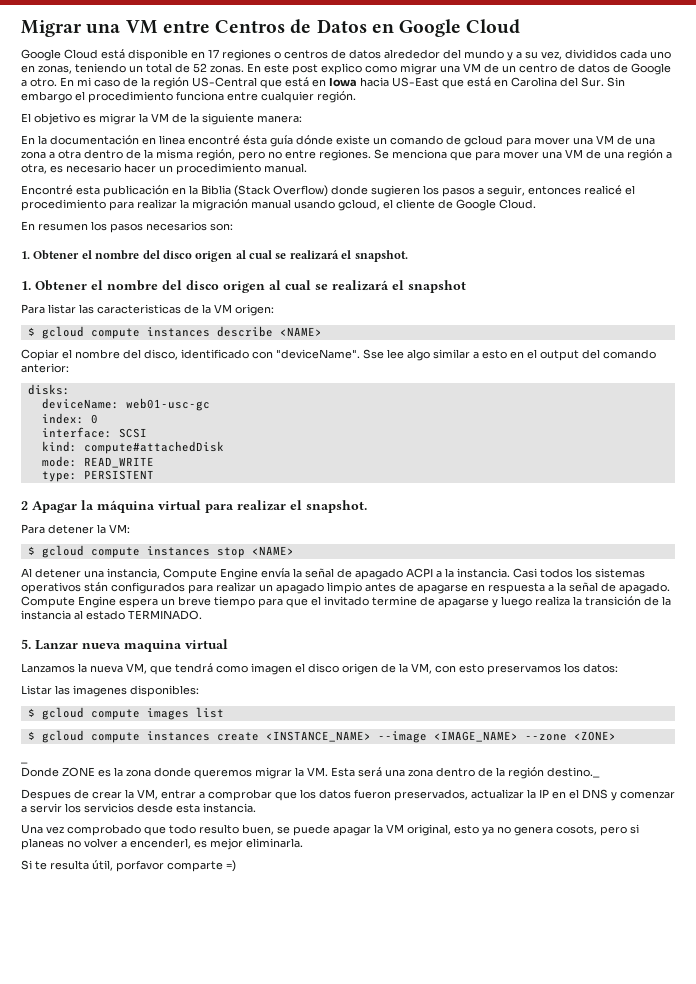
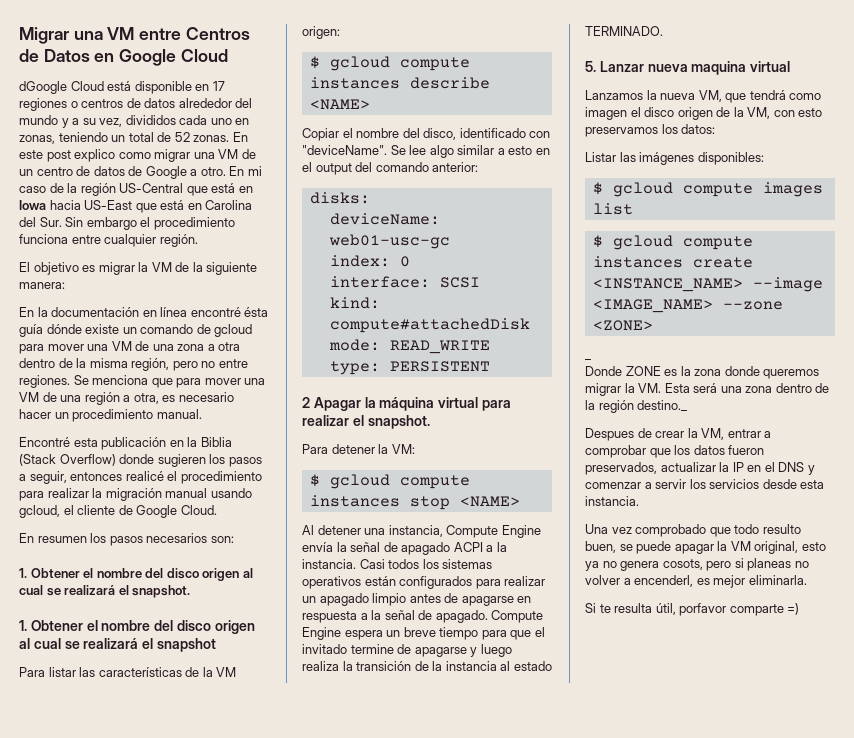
[21,49,61,61] Google -> [19,81,67,94] dGoogle
[159,135,185,145] linea -> [160,307,188,317] línea
[97,304,181,314] caracteristicas -> [98,667,182,677] características
[363,349,384,359] Sse -> [390,145,406,155] Se
[84,582,108,592] stán -> [364,576,396,586] están
[73,685,127,697] imagenes -> [639,152,695,165] imágenes

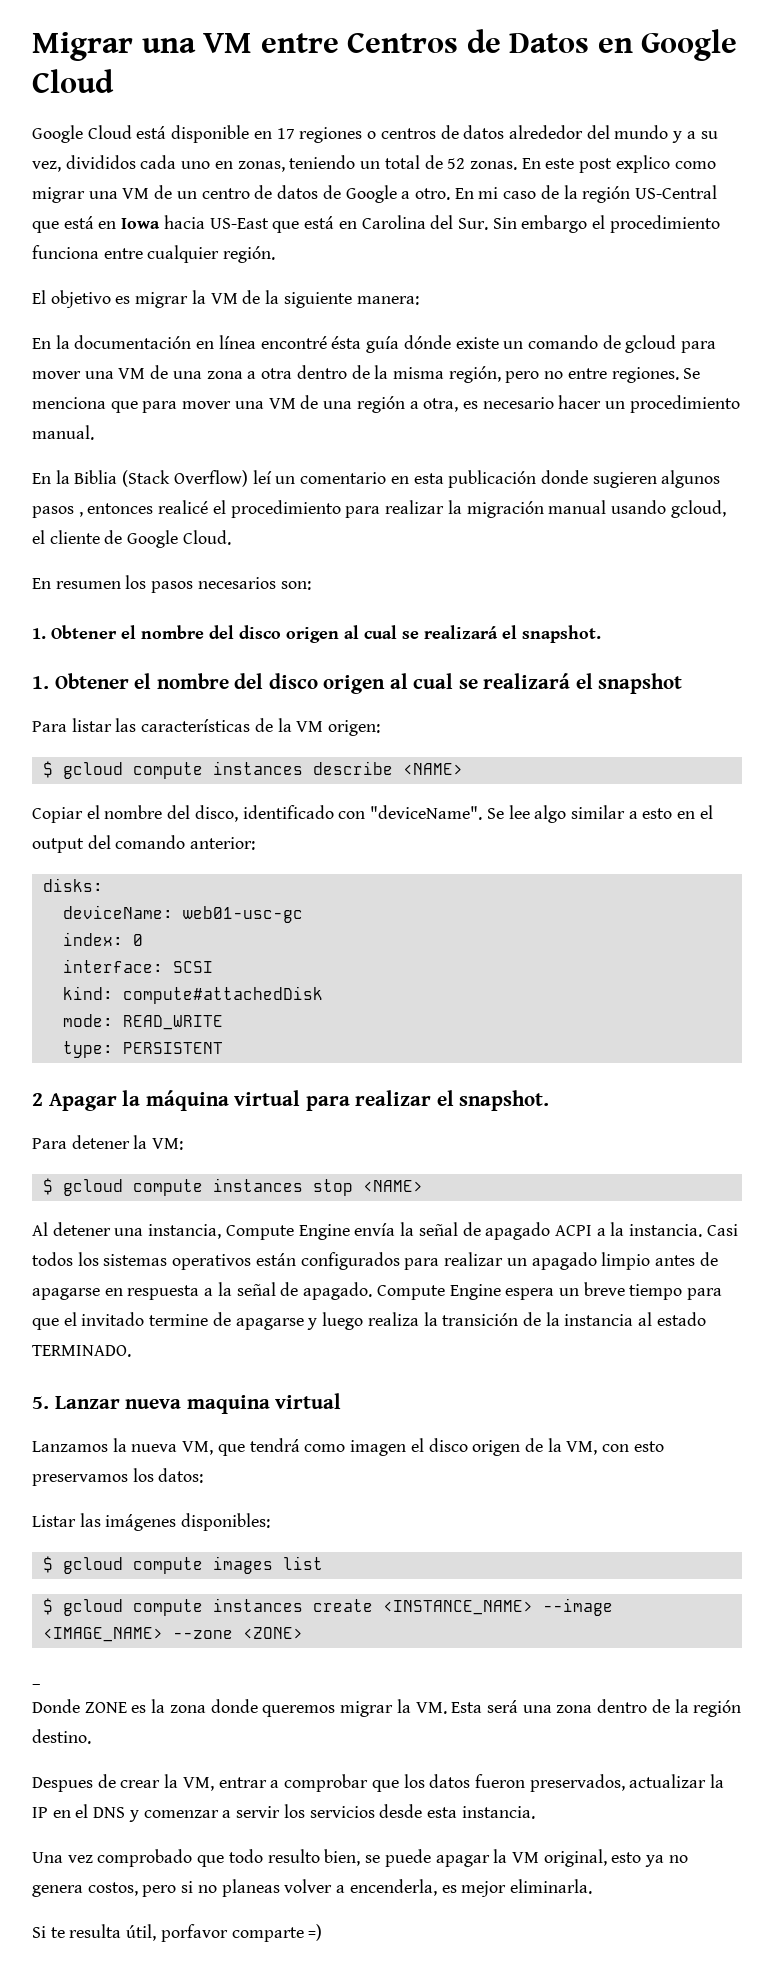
[19,81,67,94] dGoogle -> [32,125,83,143] Google
[19,437,232,450] [19,454,262,467] [19,471,67,484] Encontré esta publicación en la Biblia (Stack Overflow) donde sugieren los pasos a seguir, -> [32,470,721,488] [32,506,83,518] En la Biblia (Stack Overflow) leí un comentario en esta publicación donde sugieren algunos pasos ,
[637,400,688,412] destino._ -> [32,1729,91,1744] destino.
[585,541,616,553] buen, -> [324,1849,361,1866] bien,
[662,559,703,570] cosots, -> [87,1882,138,1896] costos,
[747,558,809,571] planeas no -> [197,1879,280,1897] no planeas
[634,575,694,587] encenderl, -> [349,1879,437,1896] encenderla,

